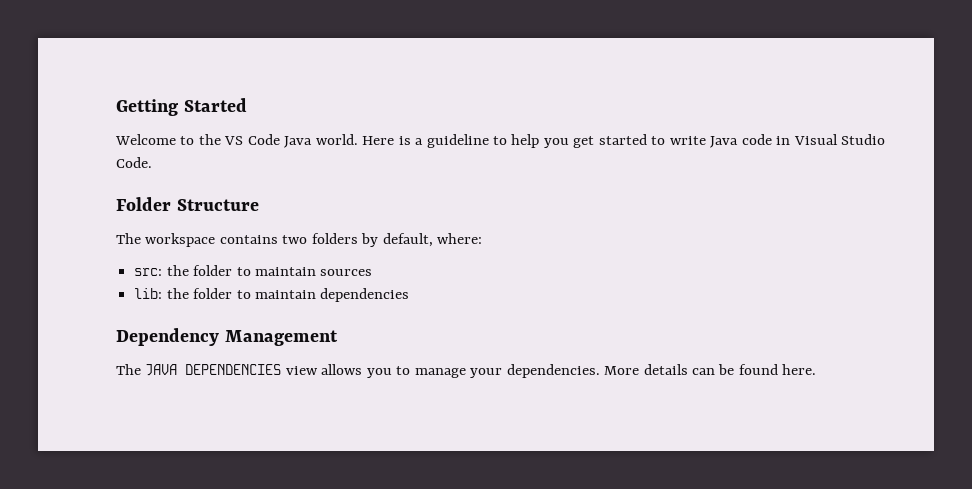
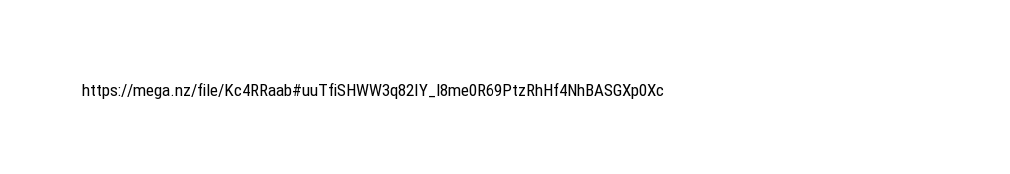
[116,98,247,116] [115,134,886,148] [116,157,152,168] [116,197,259,211] [116,233,483,247] [134,265,373,276] [134,288,410,302] [116,328,338,346] [116,364,817,378] Getting Started // Welcome to the VS Code Java world. Here is a guideline to help you get started to write Java code in Visual Studio Code. // Folder Structure // The workspace contains two folders by default, where: // src: the folder to maintain sources // lib: the folder to maintain dependencies // Dependency Management // The JAVA DEPENDENCIES view allows you to manage your dependencies. More details can be found here. -> [82,82,664,99] https://mega.nz/file/Kc4RRaab#uuTfiSHWW3q82IY_l8me0R69PtzRhHf4NhBASGXp0Xc

